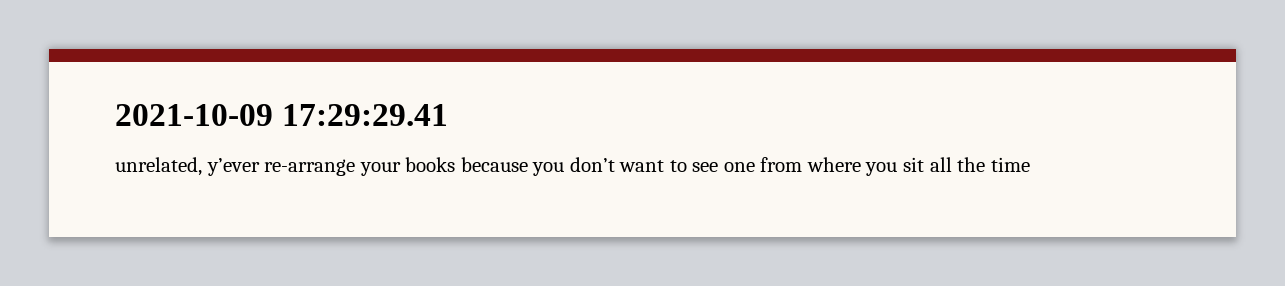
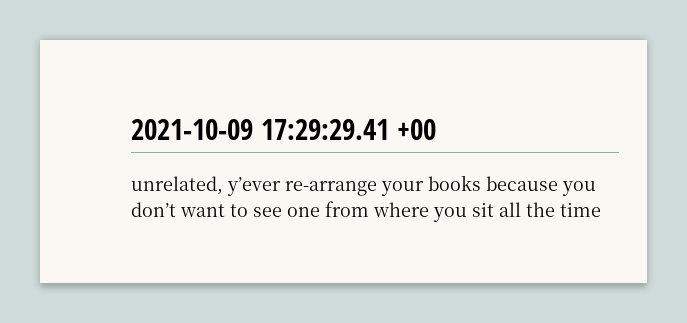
(449, 115) none -> [396,119,436,140] +00

